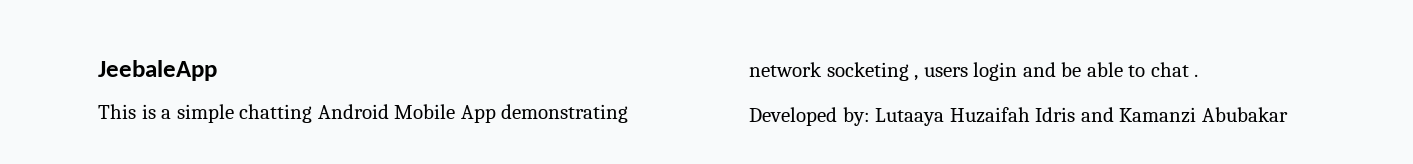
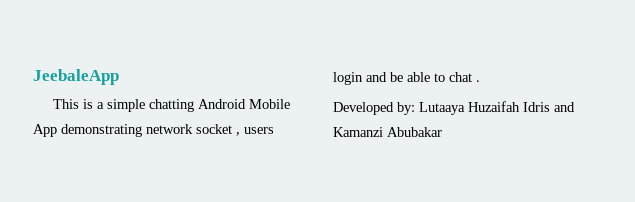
[826,62,909,81] socketing -> [196,124,232,134] socket

